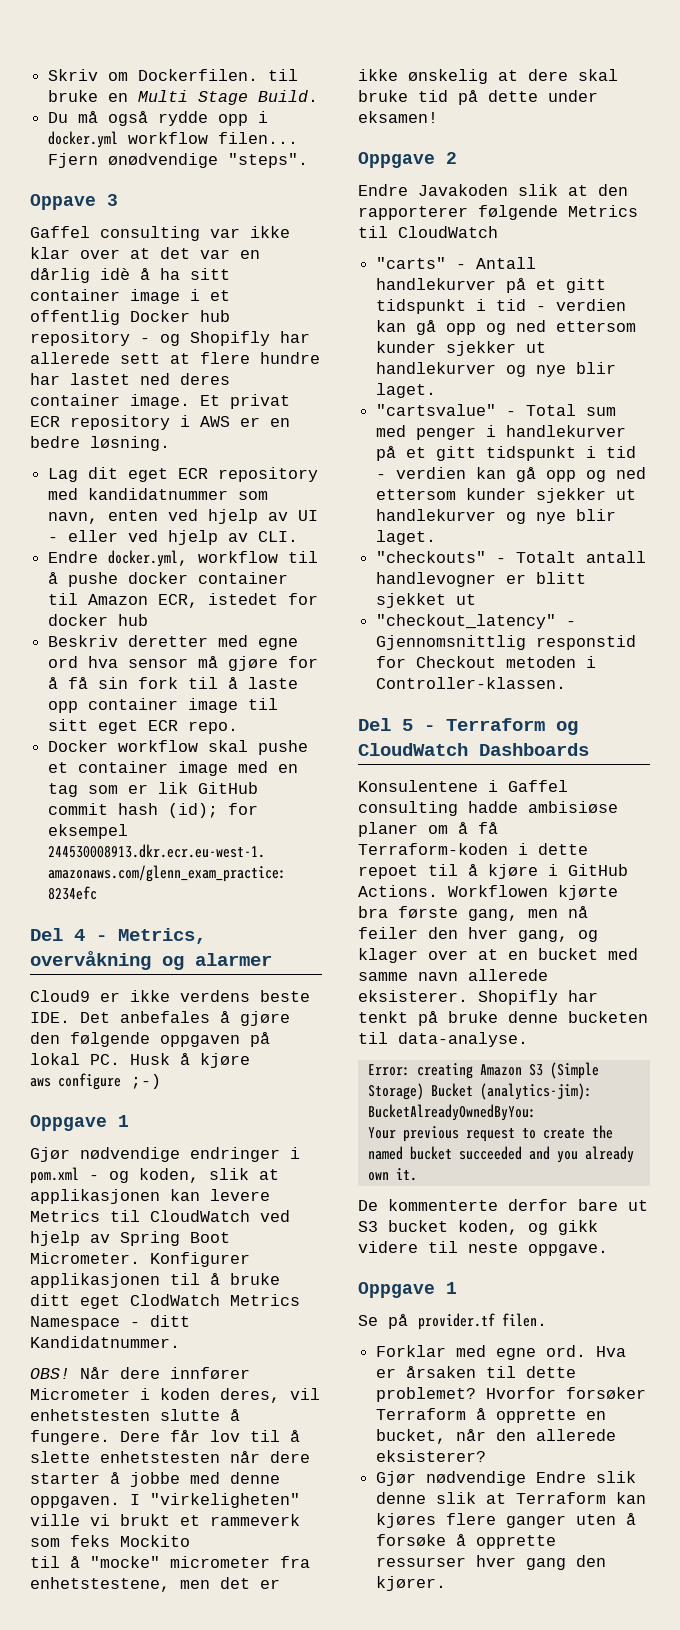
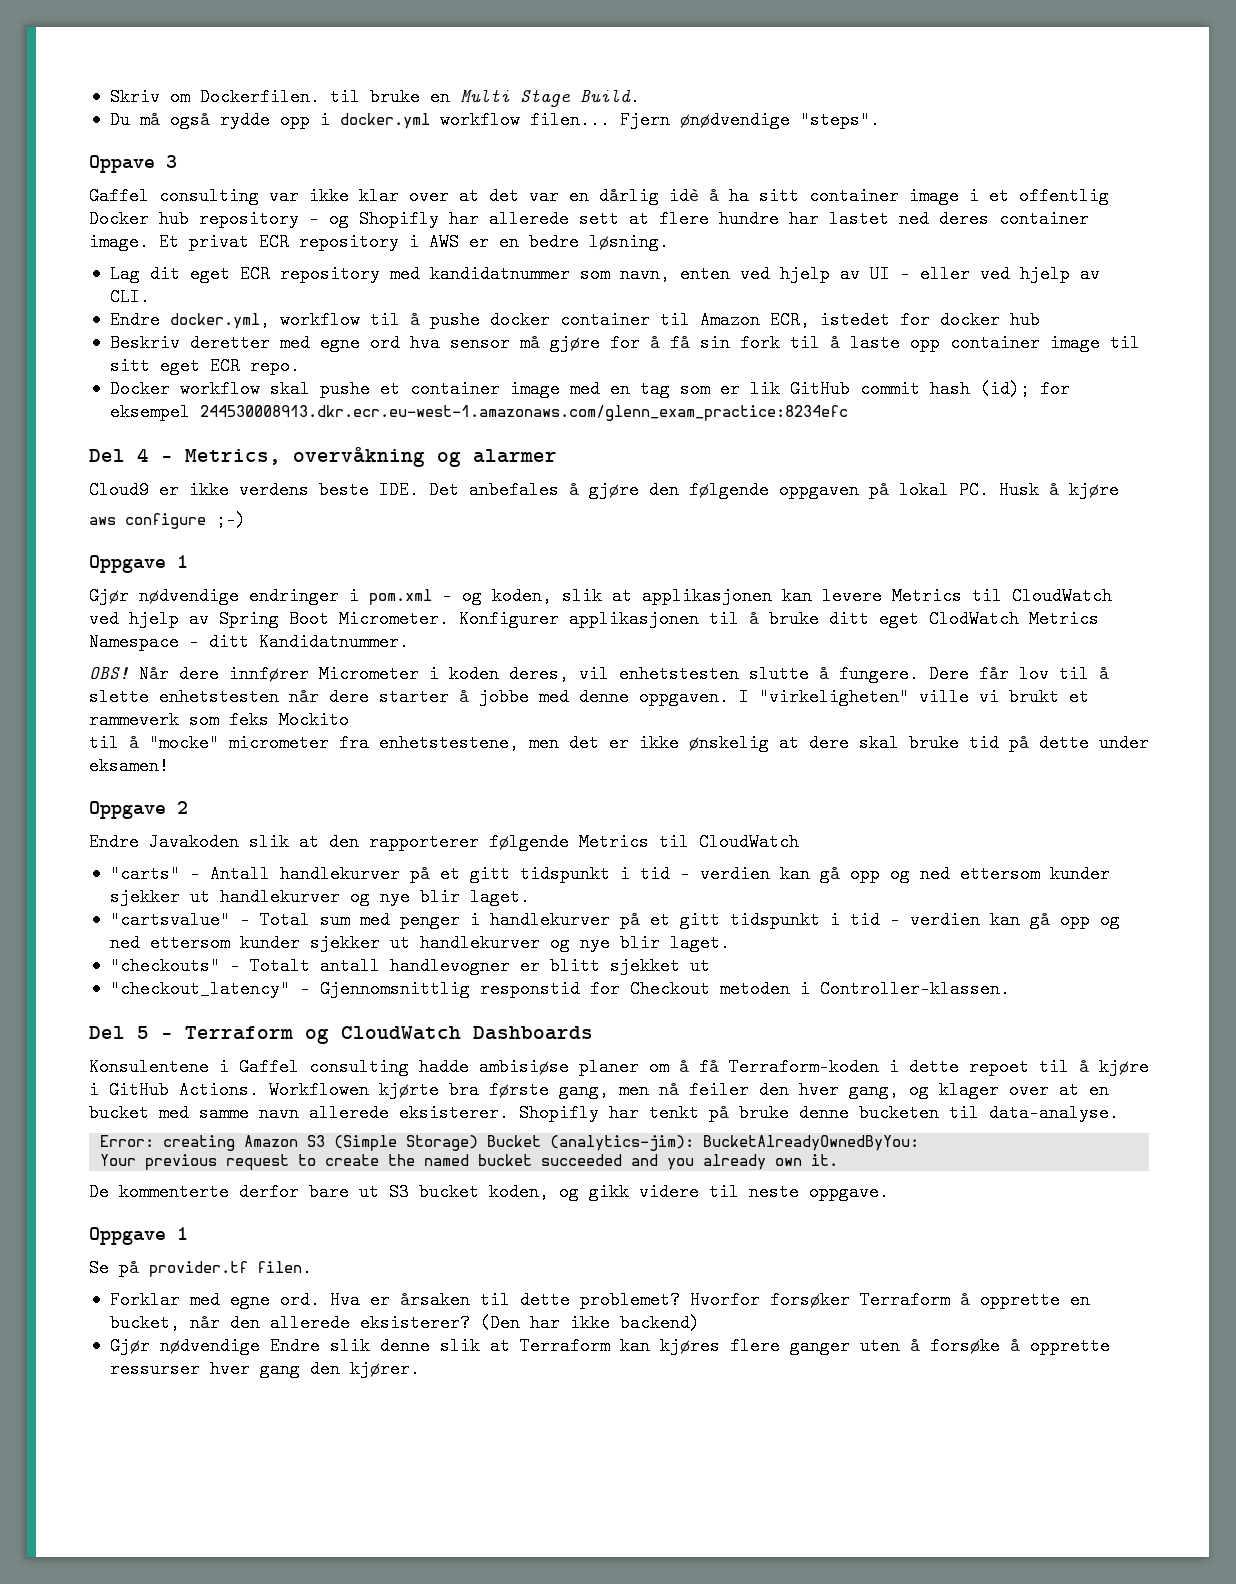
(487, 1456) none -> [479,1314,700,1332] (Den har ikke backend)

